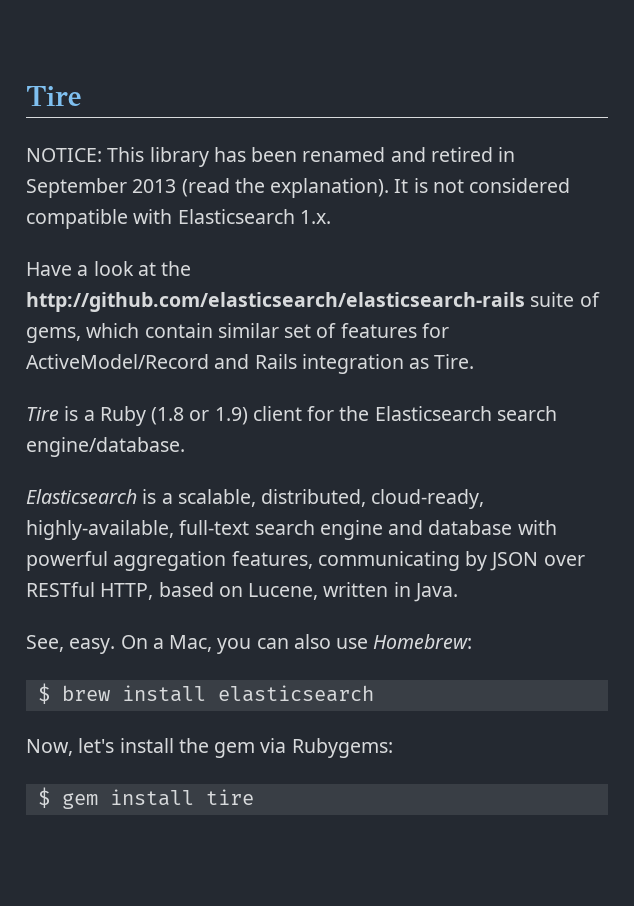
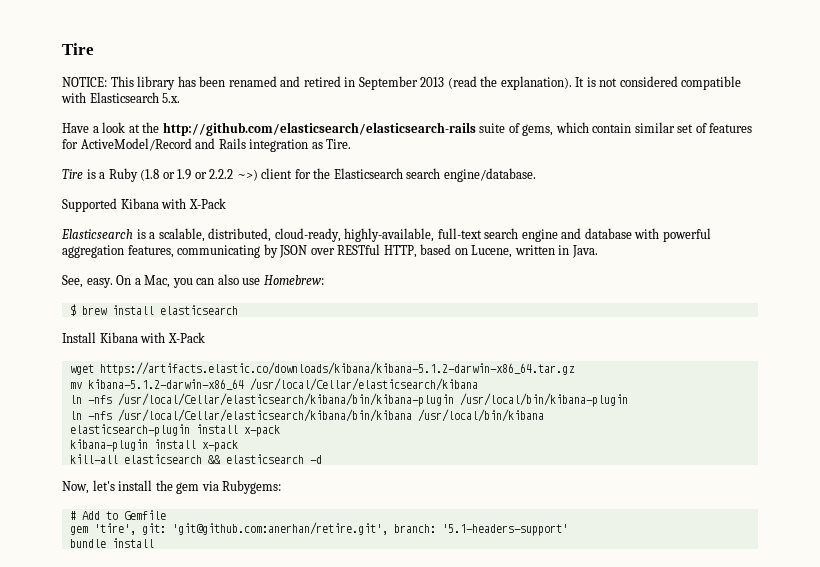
[299,210,331,224] 1.x. -> [162,93,181,103] 5.x.
[214,407,248,425] 1.9) -> [177,169,258,181] 1.9 or 2.2.2 ~>)
(185, 447) none -> [62,198,226,212] // Supported Kibana with X-Pack
(374, 693) none -> [62,332,205,343] [69,362,575,376] [69,378,478,391] [69,393,628,407] [69,409,544,422] [69,424,280,437] [69,439,238,452] [69,454,322,464] // Install Kibana with X-Pack // wget https://artifacts.elastic.co/downloads/kibana/kibana-5.1.2-darwin-x86_64.tar.gz // mv kibana-5.1.2-darwin-x86_64 /usr/local/Cellar/elasticsearch/kibana // ln -nfs /usr/local/Cellar/elasticsearch/kibana/bin/kibana-plugin /usr/local/bin/kibana-plugin // ln -nfs /usr/local/Cellar/elasticsearch/kibana/bin/kibana /usr/local/bin/kibana // elasticsearch-plugin install x-pack // kibana-plugin install x-pack // kill-all elasticsearch && elasticsearch -d
[37,787,254,809] $ gem install tire -> [69,510,166,520] [69,522,568,536] [69,538,154,548] # Add to Gemfile // gem 'tire', git: 'git@github.com:anerhan/retire.git', branch: '5.1-headers-support' // bundle install

